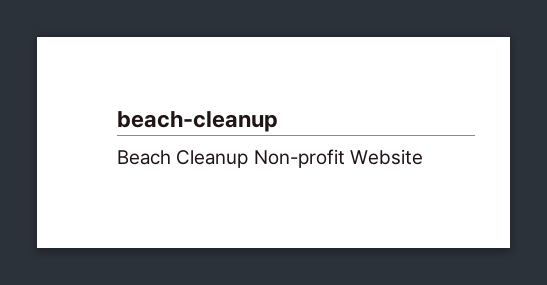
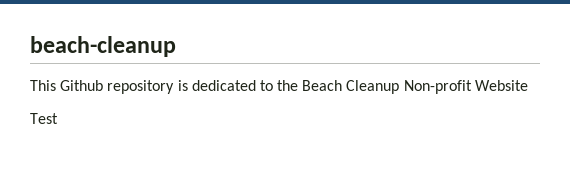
(278, 121) none -> [30,80,299,94] This Github repository is dedicated to the
(423, 157) none -> [30,113,58,124] // Test

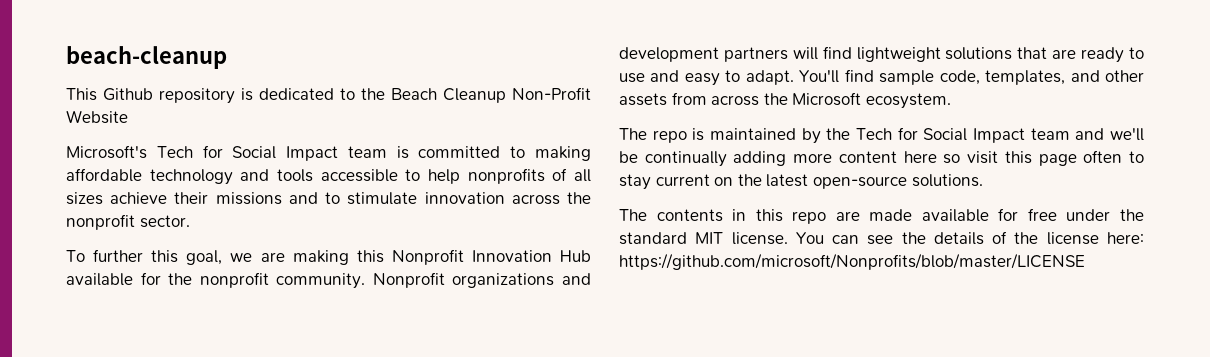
[403,80,472,94] Non-profit -> [512,87,591,100] Non-Profit
[30,113,58,124] Test -> [66,145,591,161] [66,168,591,185] [66,192,591,205] [66,214,190,230] [66,249,591,265] [66,272,591,289] [619,46,1144,63] [619,69,1144,86] [619,92,951,109] [619,127,1144,144] [619,150,1144,167] [619,174,983,190] [619,208,1144,224] [619,231,1144,245] [619,253,1085,270] Microsoft's Tech for Social Impact team is committed to making affordable technology and tools accessible to help nonprofits of all sizes achieve their missions and to stimulate innovation across the nonprofit sector. // To further this goal, we are making this Nonprofit Innovation Hub available for the nonprofit community. Nonprofit organizations and development partners will find lightweight solutions that are ready to use and easy to adapt. You'll find sample code, templates, and other assets from across the Microsoft ecosystem. // The repo is maintained by the Tech for Social Impact team and we'll be continually adding more content here so visit this page often to stay current on the latest open-source solutions. // The contents in this repo are made available for free under the standard MIT license. You can see the details of the license here: https://github.com/microsoft/Nonprofits/blob/master/LICENSE

